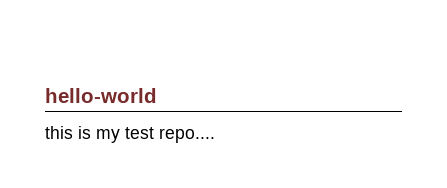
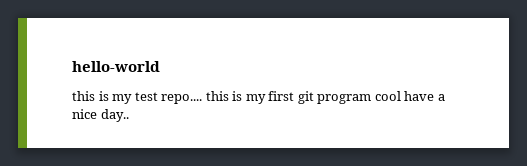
(215, 135) none -> [205,91,445,104] [72,109,129,122] this is my first git program cool have a nice day..

